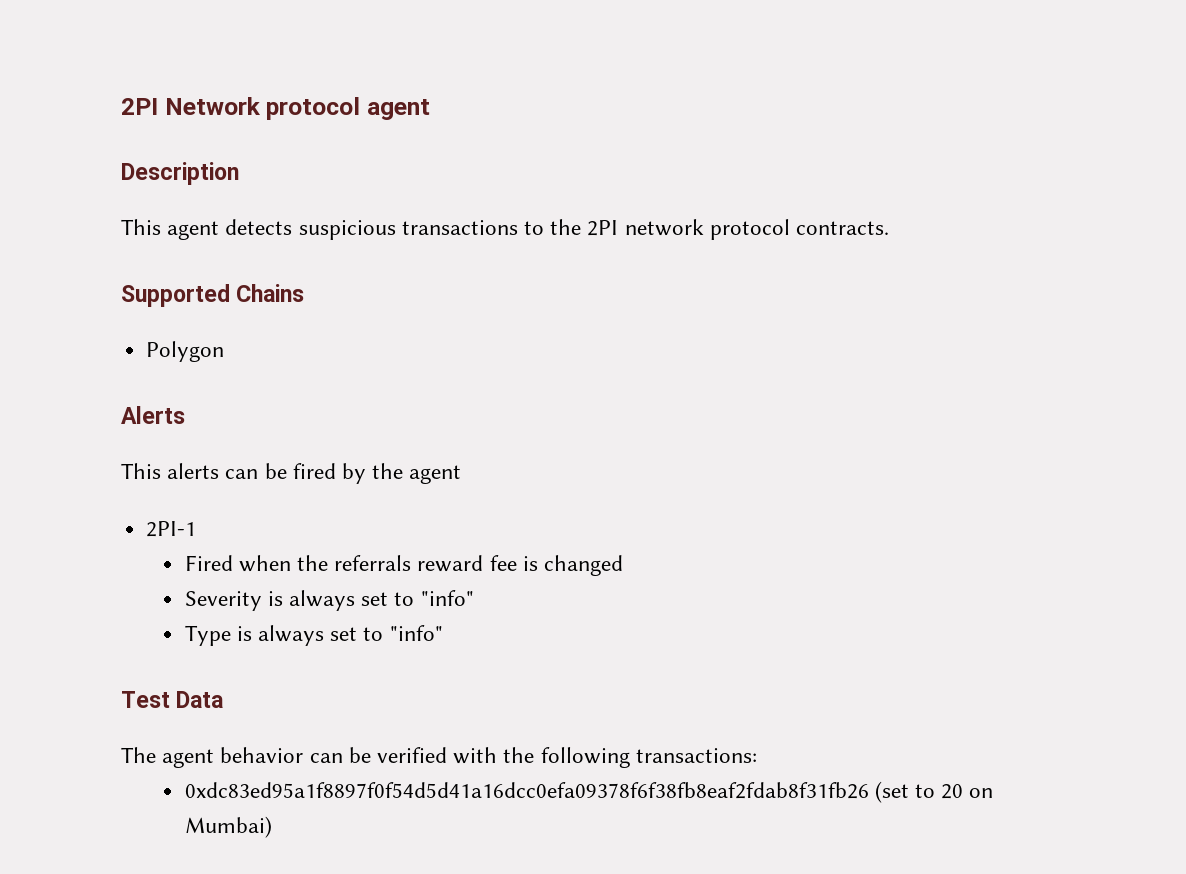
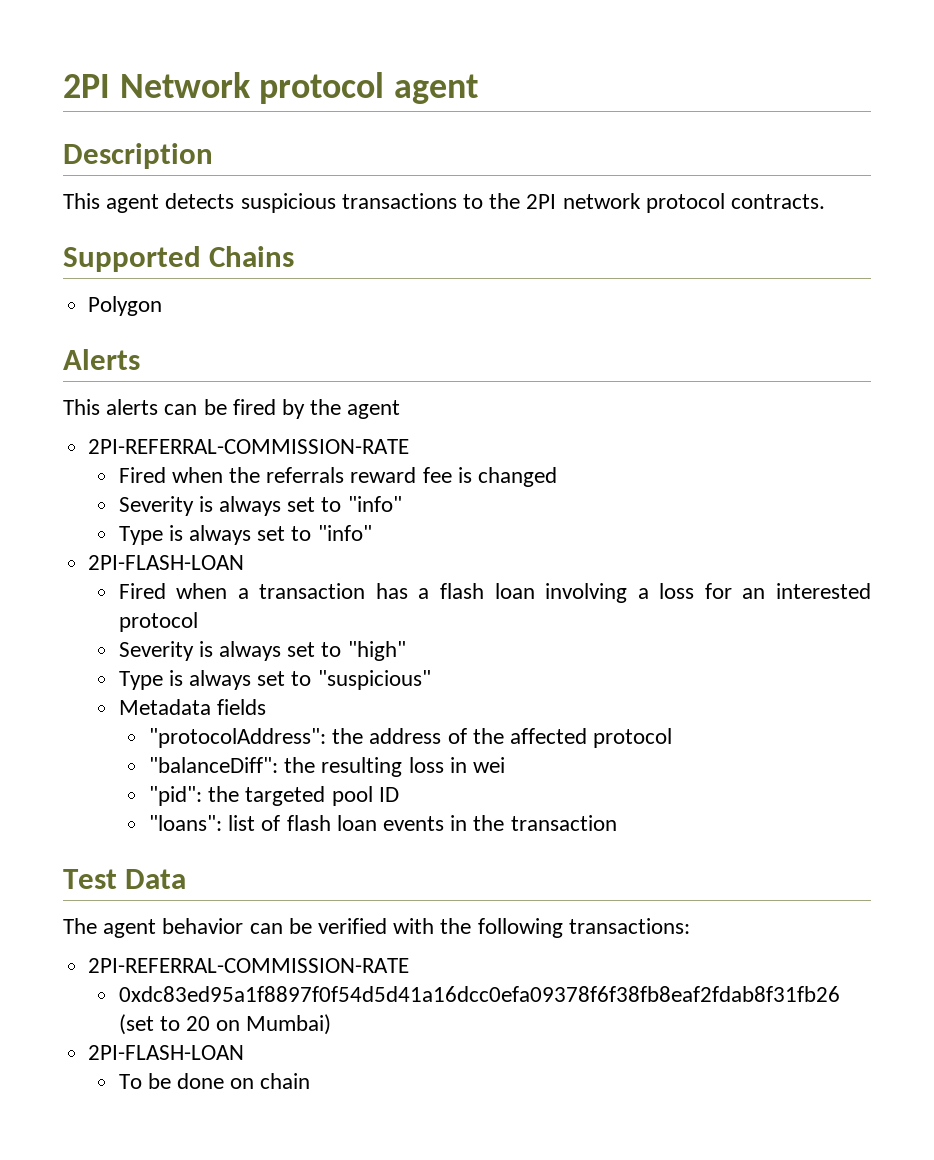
[146,521,197,537] 2PI-1 -> [88,439,410,454] 2PI-REFERRAL-COMMISSION-RATE
(443, 633) none -> [88,555,245,570] [118,583,871,603] [118,612,198,632] [118,641,406,661] [118,670,431,690] [118,699,266,715] [148,728,673,748] [148,757,506,777] [148,786,399,806] [148,815,617,831] // 2PI-FLASH-LOAN // Fired when a transaction has a flash loan involving a loss for an interested protocol // Severity is always set to "high" // Type is always set to "suspicious" // Metadata fields // "protocolAddress": the address of the affected protocol // "balanceDiff": the resulting loss in wei // "pid": the targeted pool ID // "loans": list of flash loan events in the transaction
(757, 755) none -> [88,958,410,973] // 2PI-REFERRAL-COMMISSION-RATE
(272, 827) none -> [88,1045,245,1060] [118,1073,311,1089] // 2PI-FLASH-LOAN // To be done on chain

